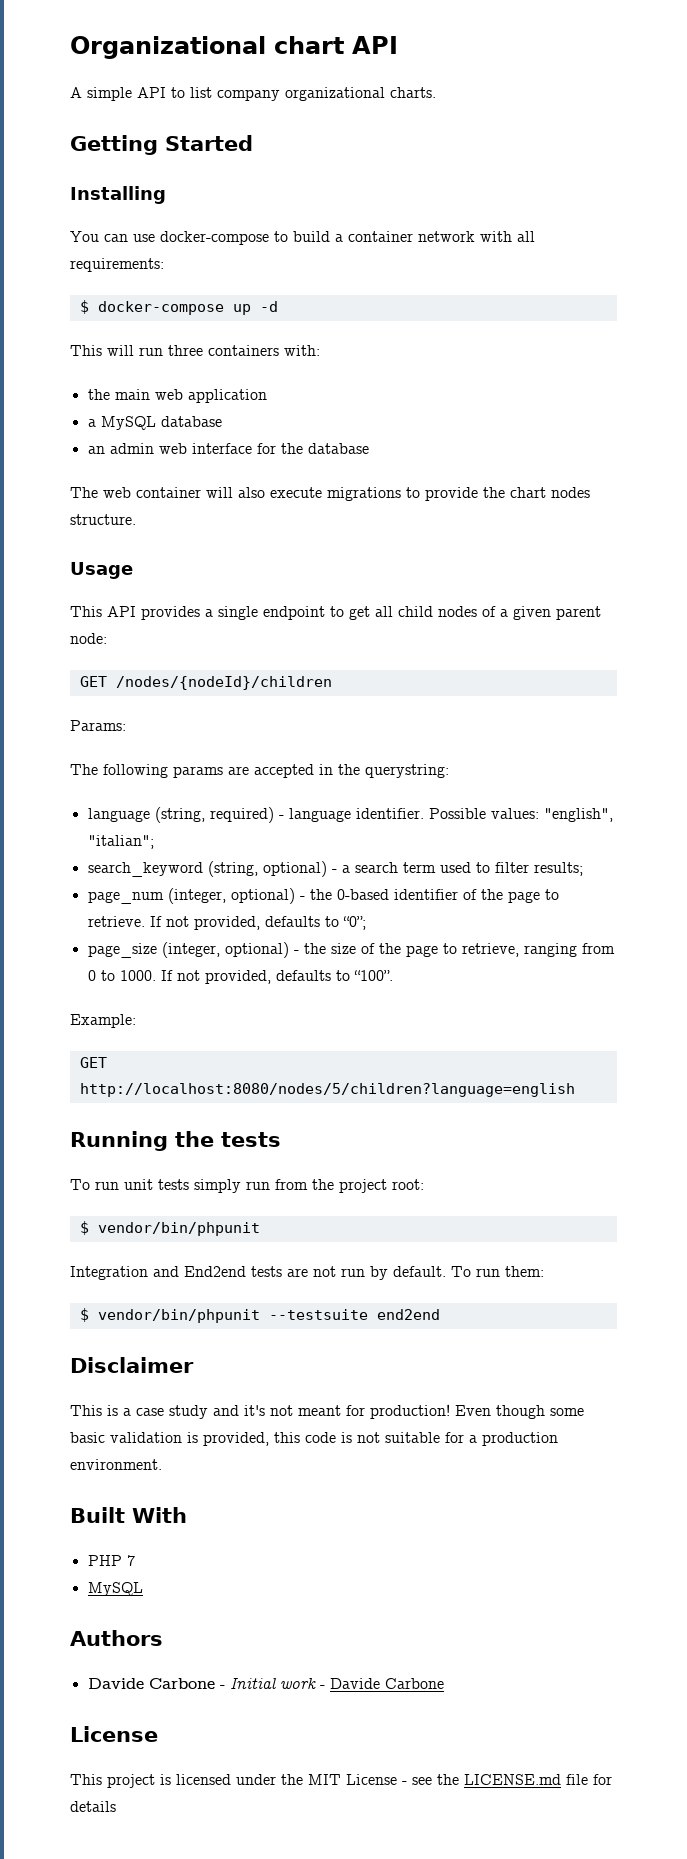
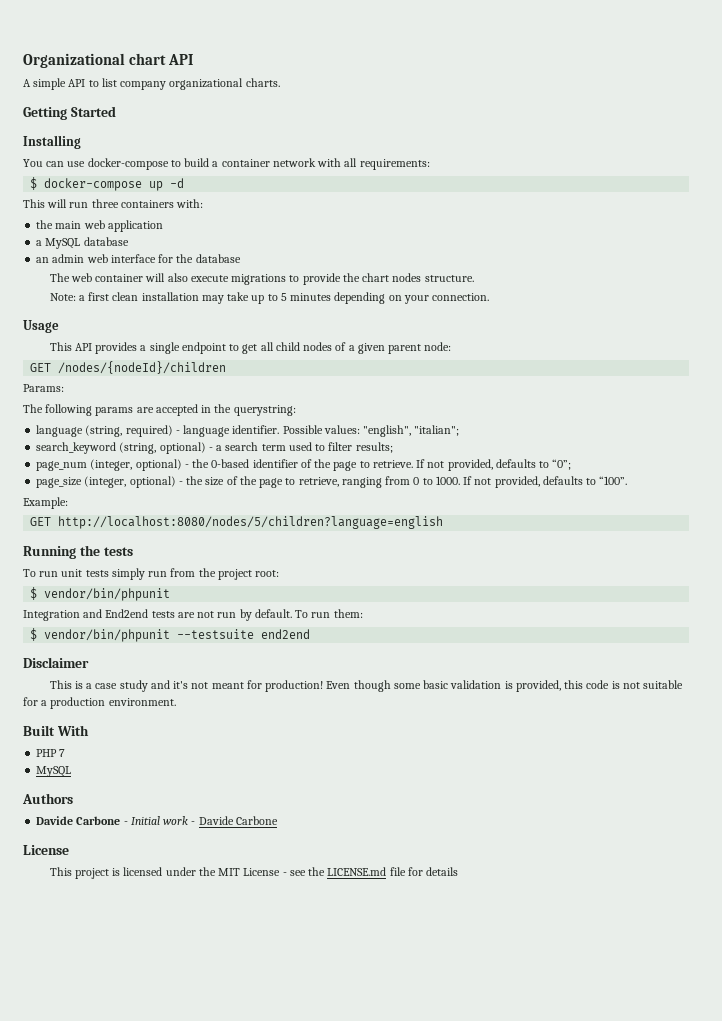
(136, 519) none -> [49,292,490,304] // Note: a first clean installation may take up to 5 minutes depending on your connection.

